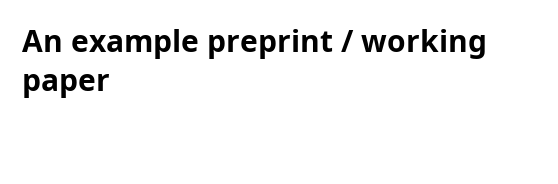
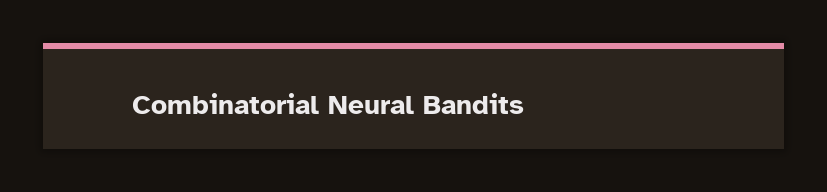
[22,29,488,59] [22,74,110,98] An example preprint / working paper -> [132,93,524,114] Combinatorial Neural Bandits

